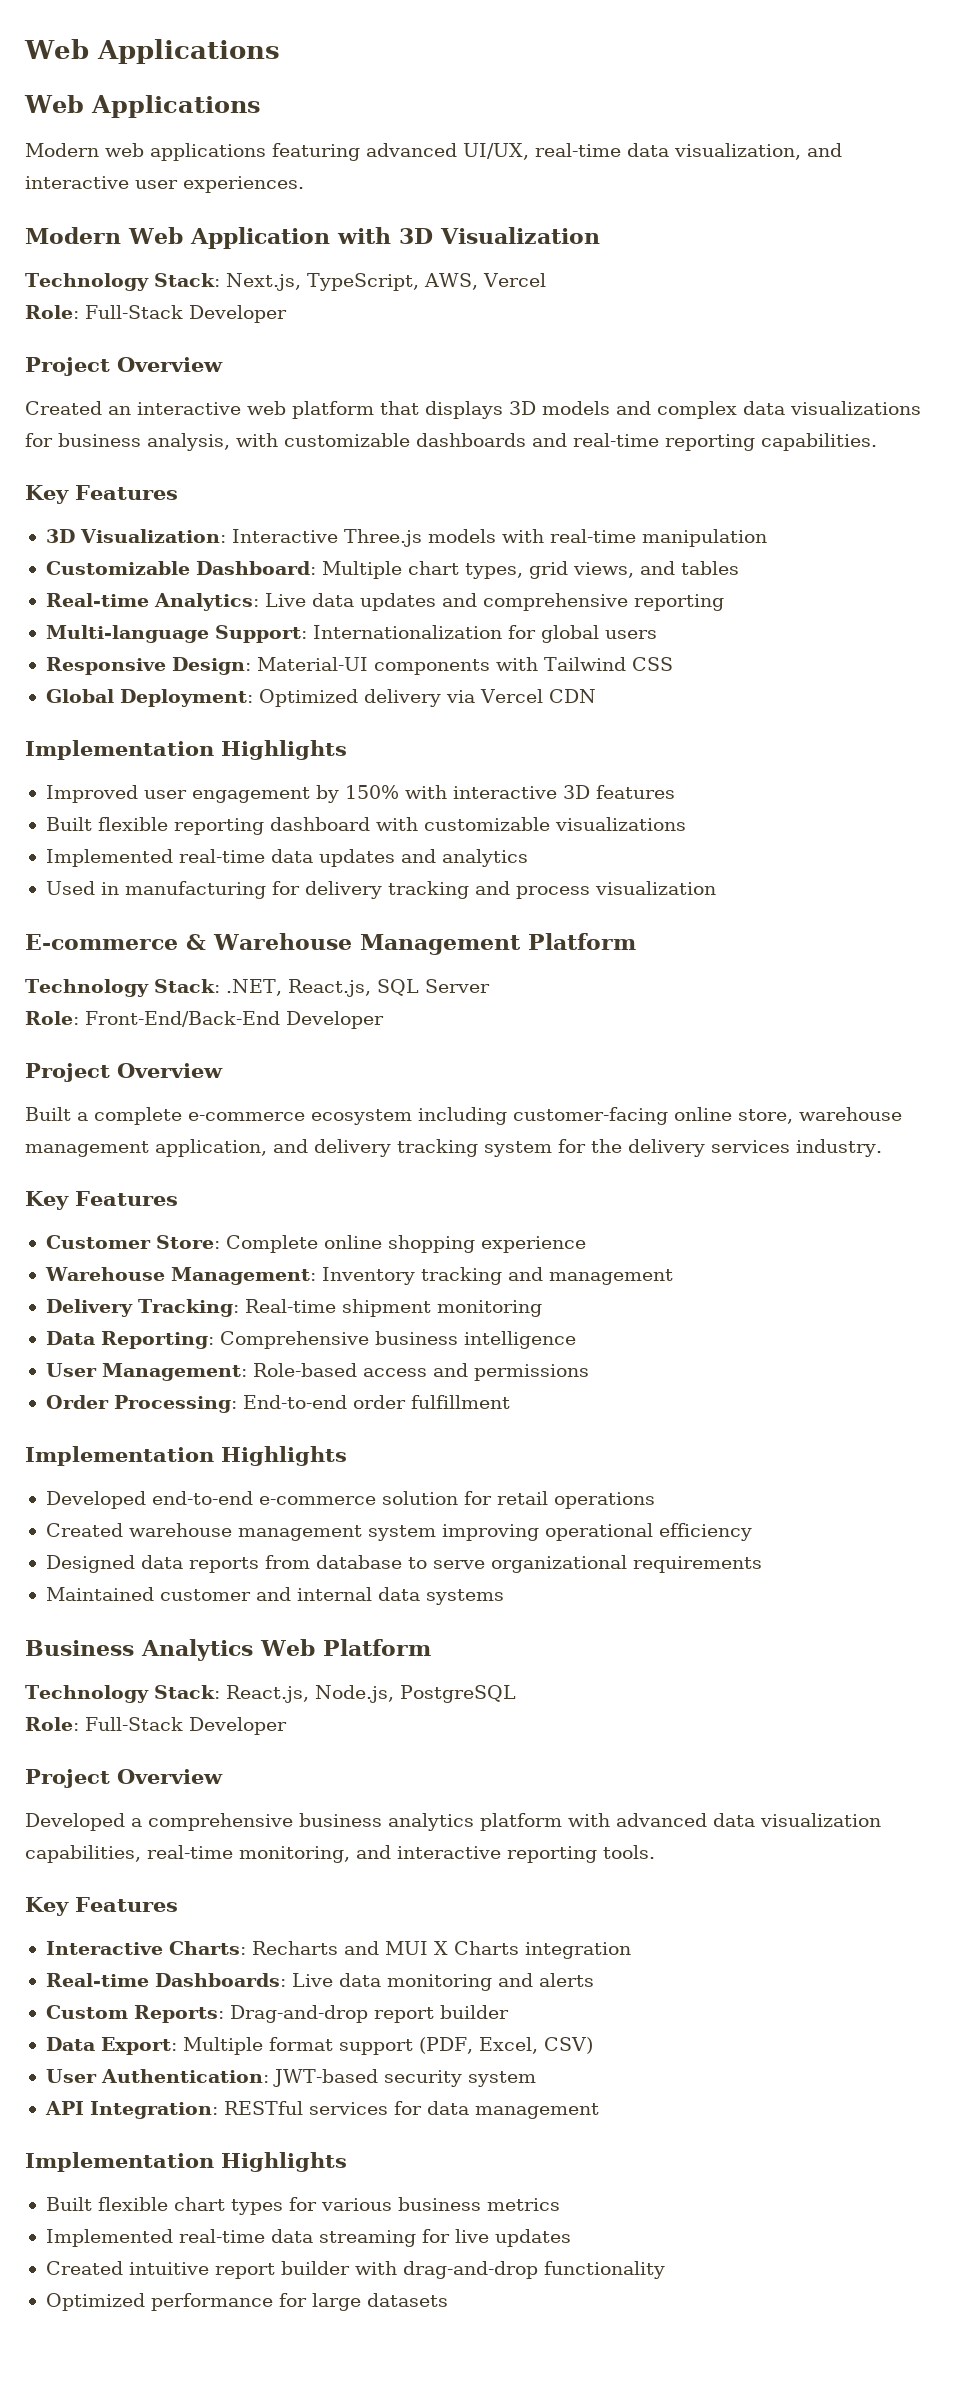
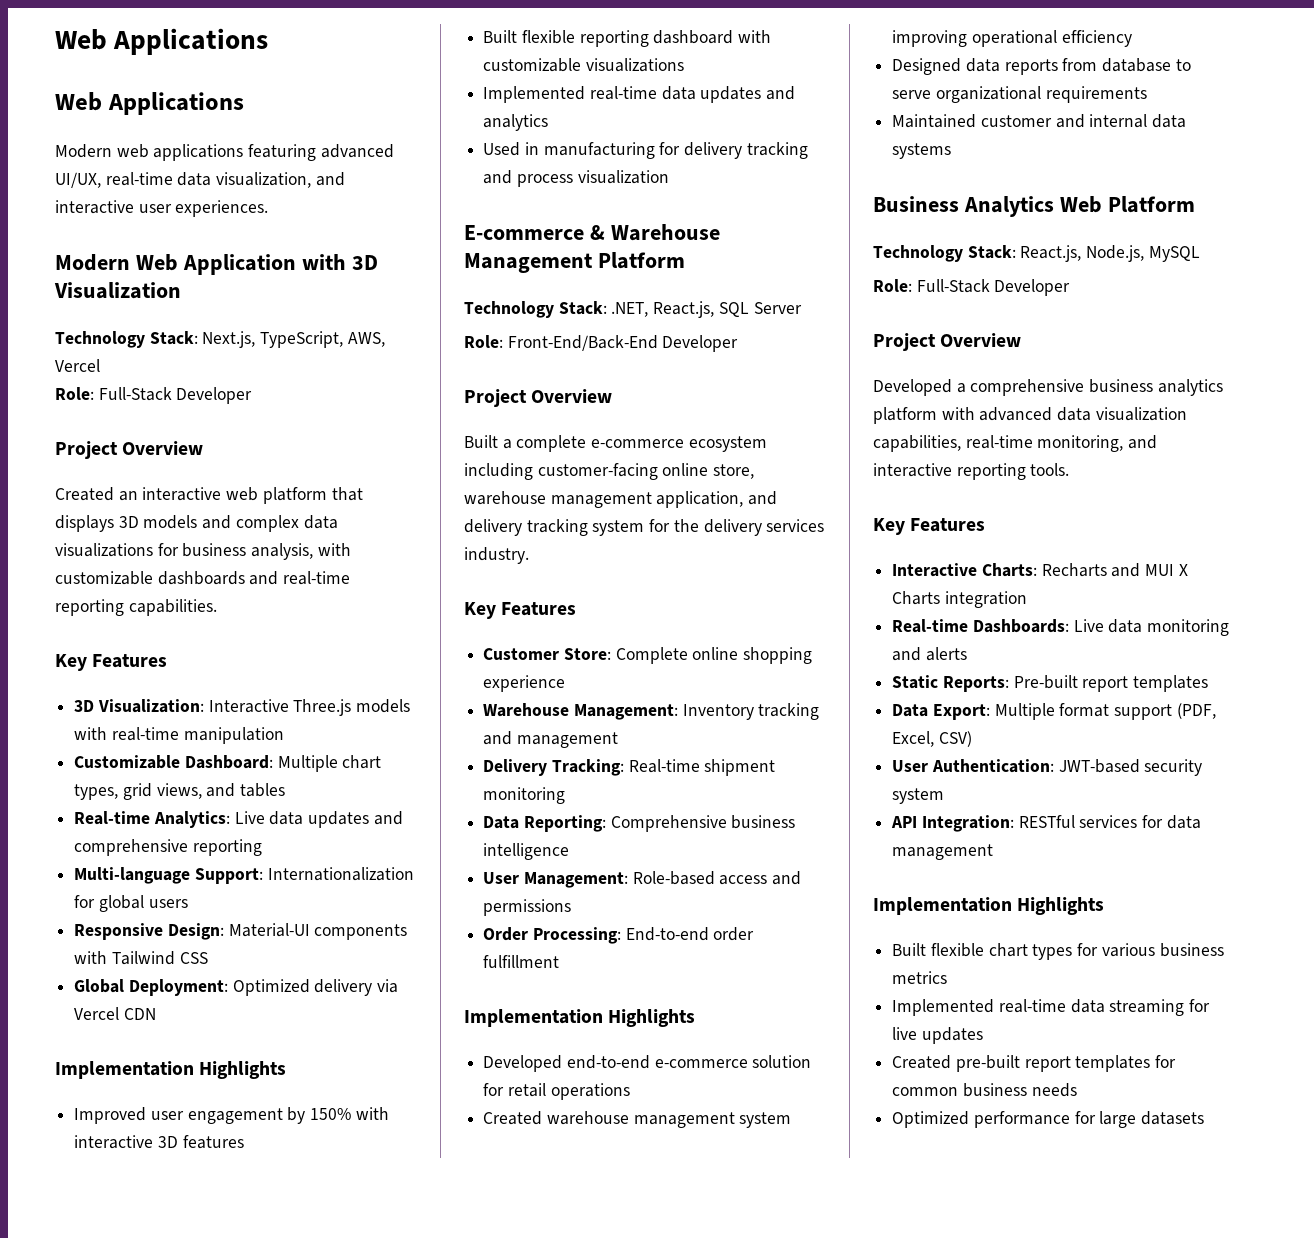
[399,1685,516,1703] PostgreSQL -> [1148,246,1200,262] MySQL
[45,2005,509,2023] Custom Reports: Drag-and-drop report builder -> [892,675,1209,692] Static Reports: Pre-built report templates
[128,2261,665,2279] intuitive report builder with drag-and-drop functionality -> [955,1055,1177,1072] [892,1083,1077,1097] pre-built report templates for common business needs

